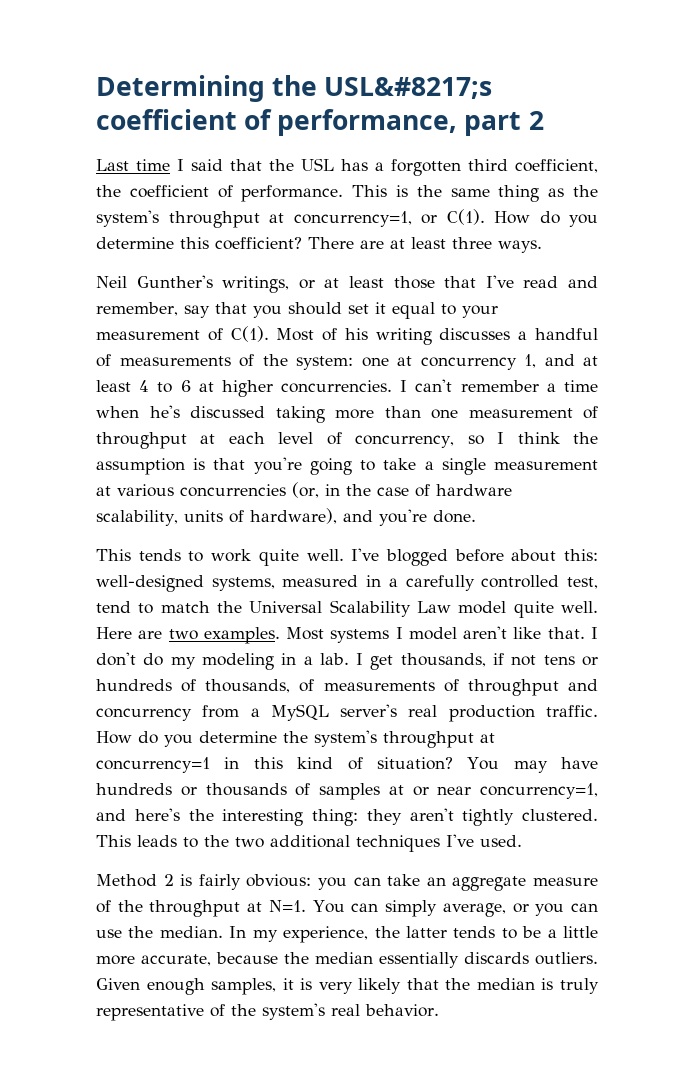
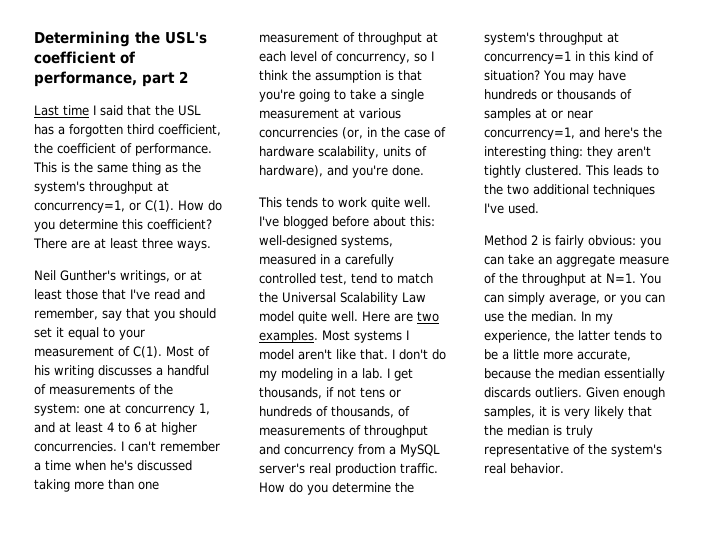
[324,77,493,99] USL&#8217;s -> [165,31,207,44] USL's

